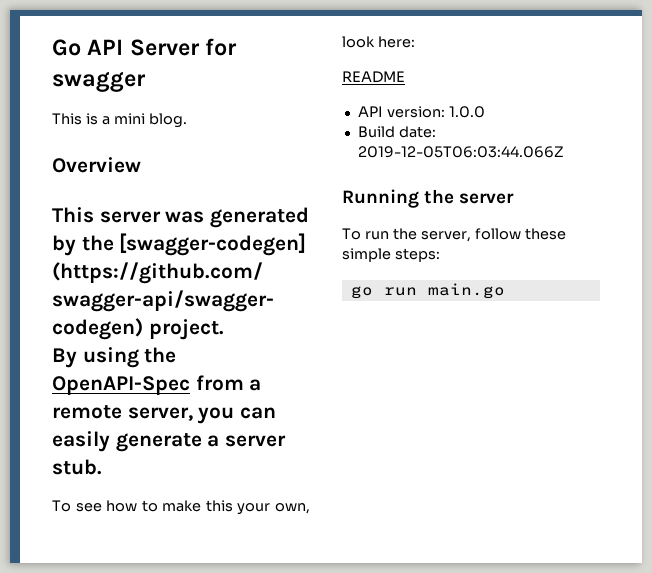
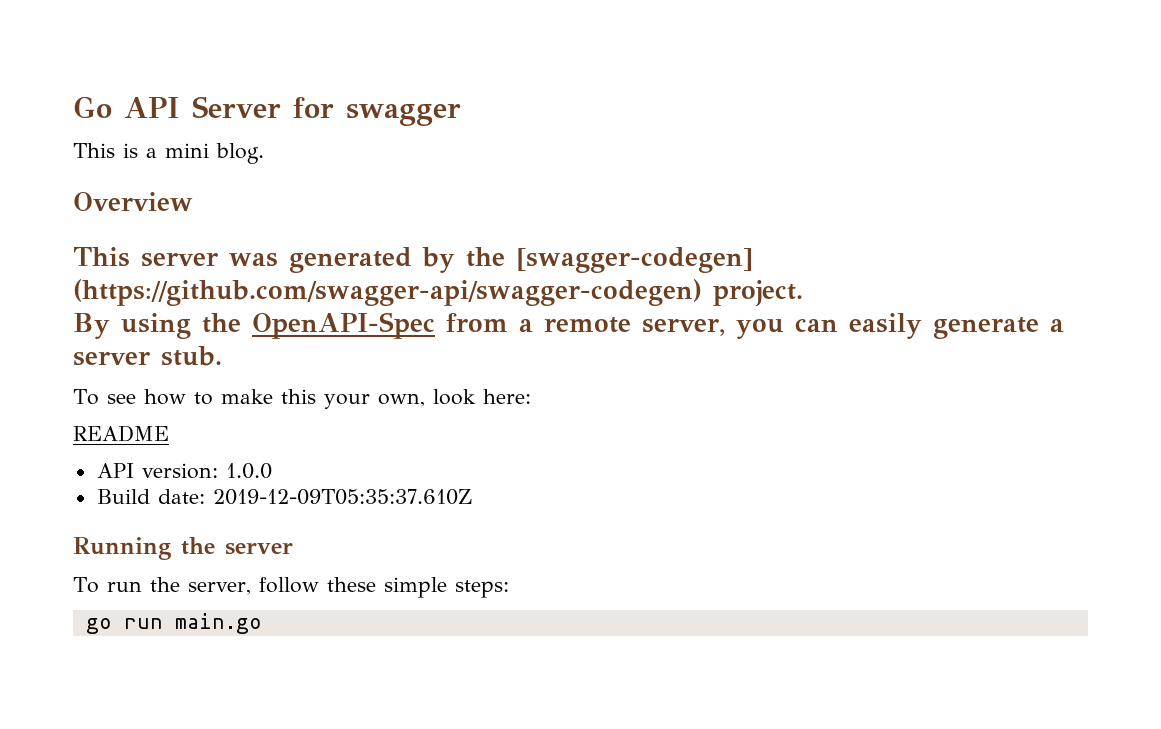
[357,146,563,158] 2019-12-05T06:03:44.066Z -> [212,489,472,505] 2019-12-09T05:35:37.610Z

